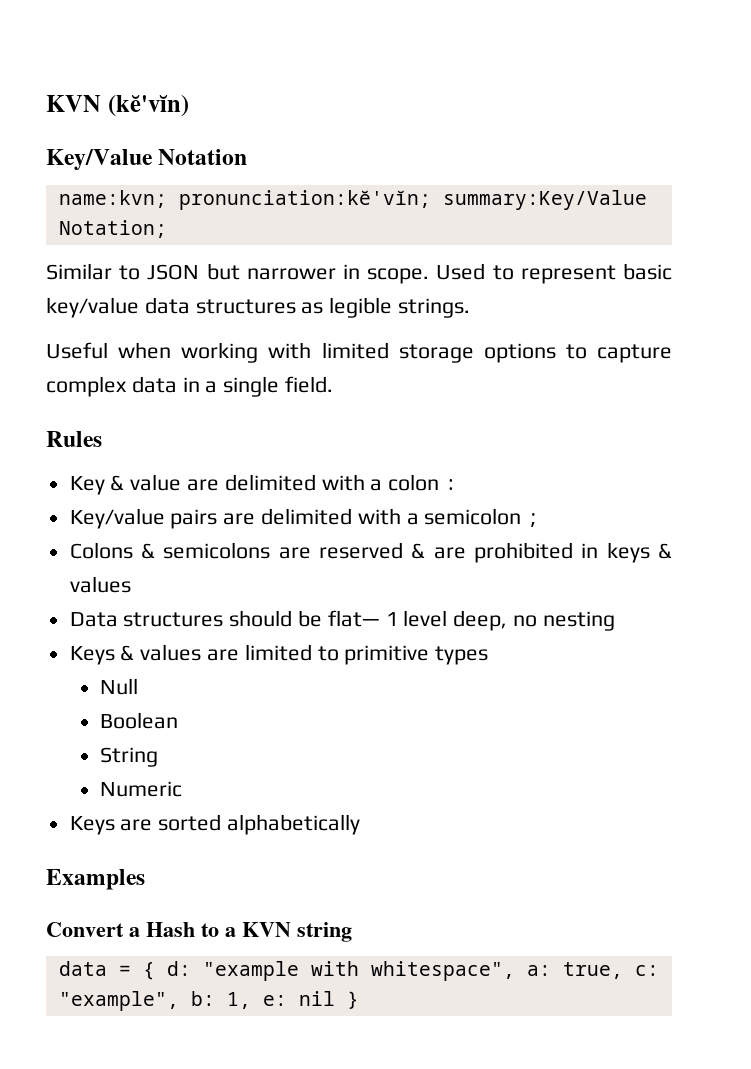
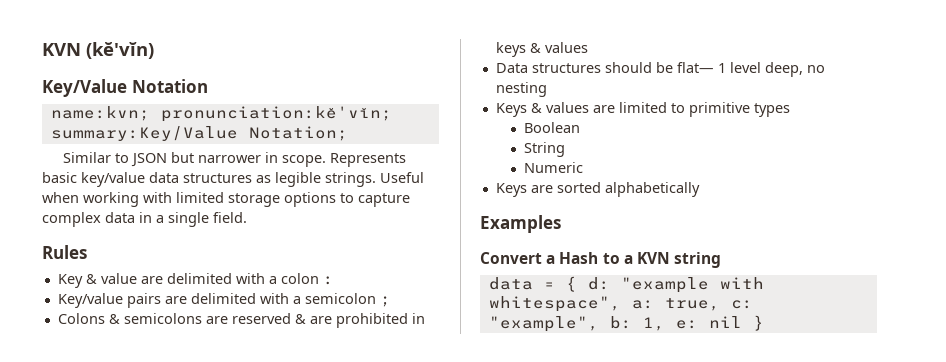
[436,263,616,284] Used to represent -> [330,153,407,167] Represents
(471, 308) // -> (376, 179) none
[100,678,139,695] // Null -> (790, 110) none

